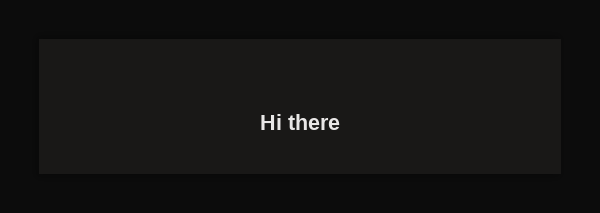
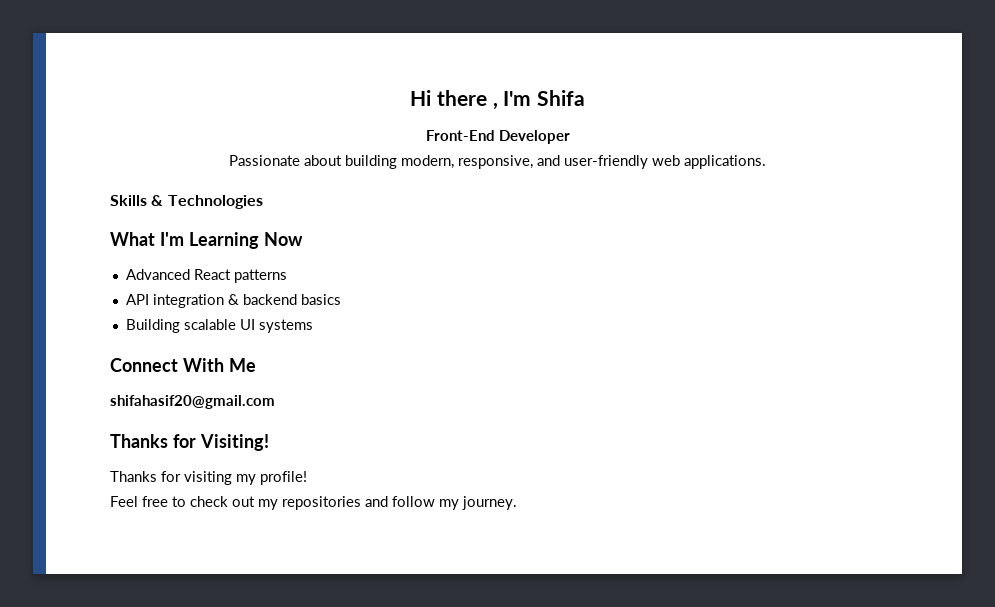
(340, 122) none -> [492,90,585,110] [425,130,570,144] [229,155,766,169] [110,195,263,209] [110,232,303,249] [125,269,287,283] [125,294,341,308] [125,319,313,333] [110,358,256,372] [110,395,275,409] [110,434,269,451] [110,471,307,485] [110,496,517,510] , I'm Shifa // Front-End Developer // Passionate about building modern, responsive, and user-friendly web applications. // Skills & Technologies // What I'm Learning Now // Advanced React patterns // API integration & backend basics // Building scalable UI systems // Connect With Me // shifahasif20@gmail.com // Thanks for Visiting! // Thanks for visiting my profile! // Feel free to check out my repositories and follow my journey.

